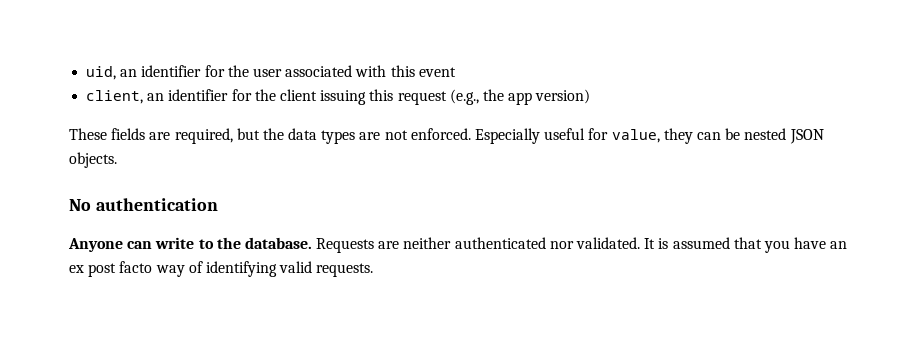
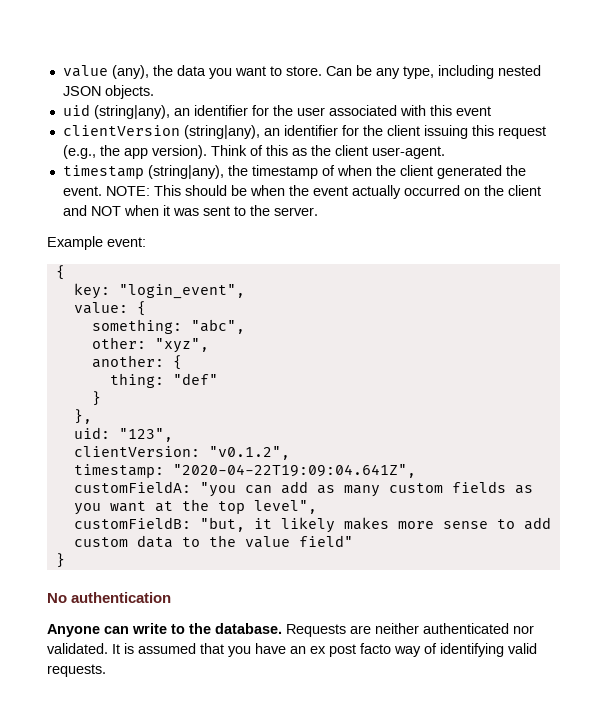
[86,66,117,80] uid, -> [62,65,541,79] [62,85,154,99] [62,104,170,119] value (any), the data you want to store. Can be any type, including nested JSON objects. // uid (string|any),
[86,90,144,104] client, -> [62,125,260,139] clientVersion (string|any),
[535,89,591,104] [69,128,824,144] [69,152,117,168] version) // These fields are required, but the data types are not enforced. Especially useful for value, they can be nested JSON objects. -> [151,145,445,159] [62,165,526,179] [62,185,541,199] [62,205,318,216] [47,236,146,250] [55,265,65,280] [73,283,245,299] [73,301,146,316] [91,319,245,334] [91,337,209,353] [91,355,182,370] [109,373,218,388] [91,391,101,406] [73,409,92,424] [73,427,173,442] [73,446,290,460] [73,464,416,478] [73,481,533,497] [73,499,317,515] [73,517,551,533] [73,535,353,548] [55,553,65,568] version). Think of this as the client user-agent. // timestamp (string|any), the timestamp of when the client generated the event. NOTE: This should be when the event actually occurred on the client and NOT when it was sent to the server. // Example event: // { // key: "login_event", // value: { // something: "abc", // other: "xyz", // another: { // thing: "def" // } // }, // uid: "123", // clientVersion: "v0.1.2", // timestamp: "2020-04-22T19:09:04.641Z", // customFieldA: "you can add as many custom fields as you want at the top level", // customFieldB: "but, it likely makes more sense to add custom data to the value field" // }

